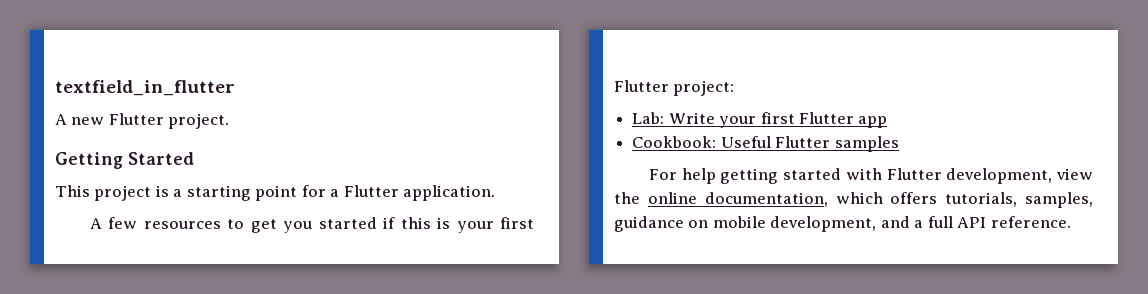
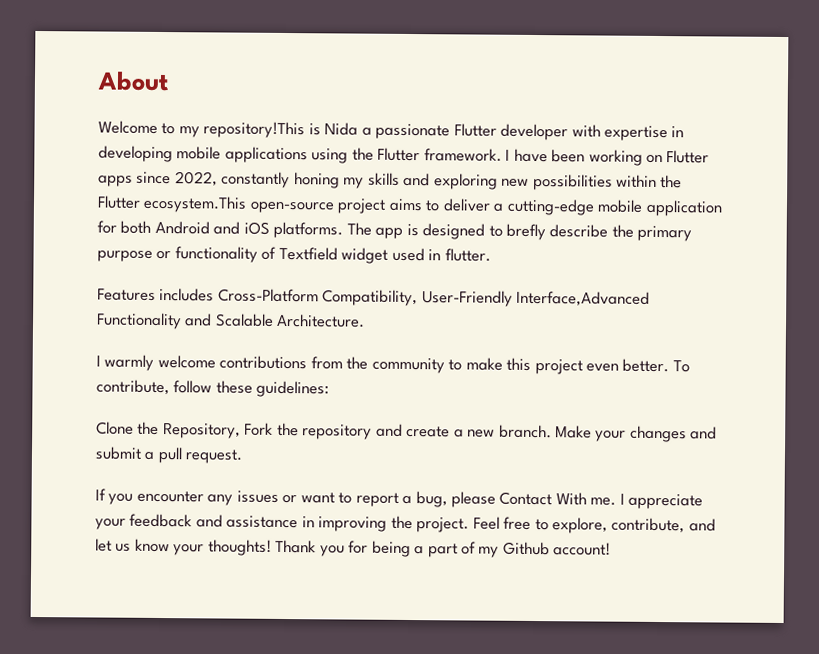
[55,80,235,96] [55,113,230,129] [55,152,194,169] [55,185,496,201] [90,217,535,233] [614,80,735,96] [632,112,888,128] [632,136,899,152] [649,168,1093,184] [614,192,1093,208] [614,216,1071,232] textfield_in_flutter // A new Flutter project. // Getting Started // This project is a starting point for a Flutter application. // A few resources to get you started if this is your first Flutter project: // Lab: Write your first Flutter app // Cookbook: Useful Flutter samples // For help getting started with Flutter development, view the online documentation, which offers tutorials, samples, guidance on mobile development, and a full API reference. -> [97,71,170,92] [98,120,685,142] [98,145,710,166] [98,171,683,191] [97,195,723,217] [97,220,693,242] [97,246,491,264] [97,287,651,307] [96,312,366,330] [96,354,690,375] [96,379,330,398] [96,421,718,443] [95,446,244,464] [95,488,704,510] [95,513,716,534] [95,538,612,558] About // Welcome to my repository!This is Nida a passionate Flutter developer with expertise in developing mobile applications using the Flutter framework. I have been working on Flutter apps since 2022, constantly honing my skills and exploring new possibilities within the Flutter ecosystem.This open-source project aims to deliver a cutting-edge mobile application for both Android and iOS platforms. The app is designed to brefly describe the primary purpose or functionality of Textfield widget used in flutter. // Features includes Cross-Platform Compatibility, User-Friendly Interface,Advanced Functionality and Scalable Architecture. // I warmly welcome contributions from the community to make this project even better. To contribute, follow these guidelines: // Clone the Repository, Fork the repository and create a new branch. Make your changes and submit a pull request. // If you encounter any issues or want to report a bug, please Contact With me. I appreciate your feedback and assistance in improving the project. Feel free to explore, contribute, and let us know your thoughts! Thank you for being a part of my Github account!

